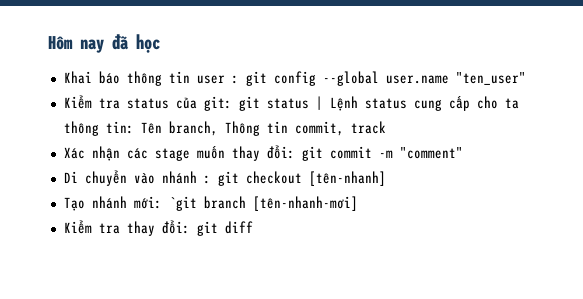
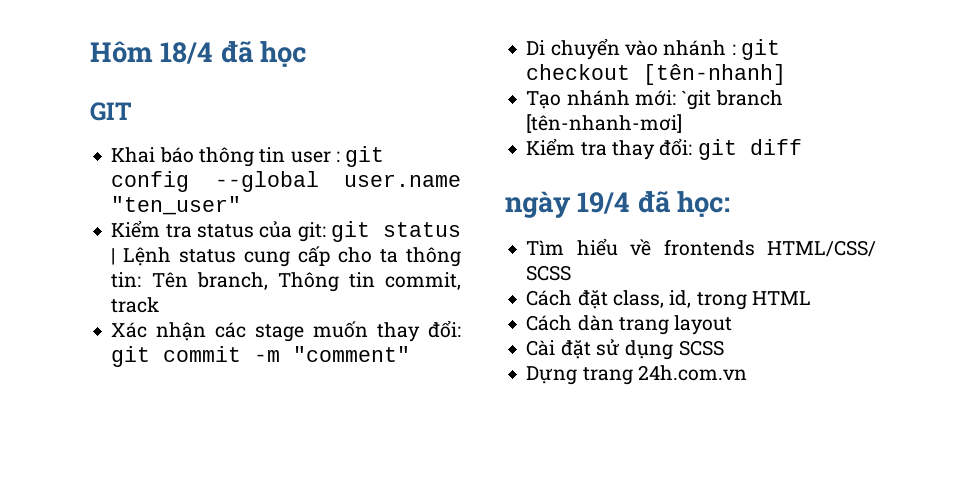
[80,39,104,53] nay -> [160,42,214,64] 18/4
(160, 43) none -> [90,102,131,121] // GIT
(253, 227) none -> [505,191,731,218] [526,238,876,257] [526,265,572,281] [526,290,811,310] [526,315,733,335] [526,339,724,360] [526,365,747,385] // ngày 19/4 đã học: // Tìm hiểu về frontends HTML/CSS/ SCSS // Cách đặt class, id, trong HTML // Cách dàn trang layout // Cài đặt sử dụng SCSS // Dựng trang 24h.com.vn

